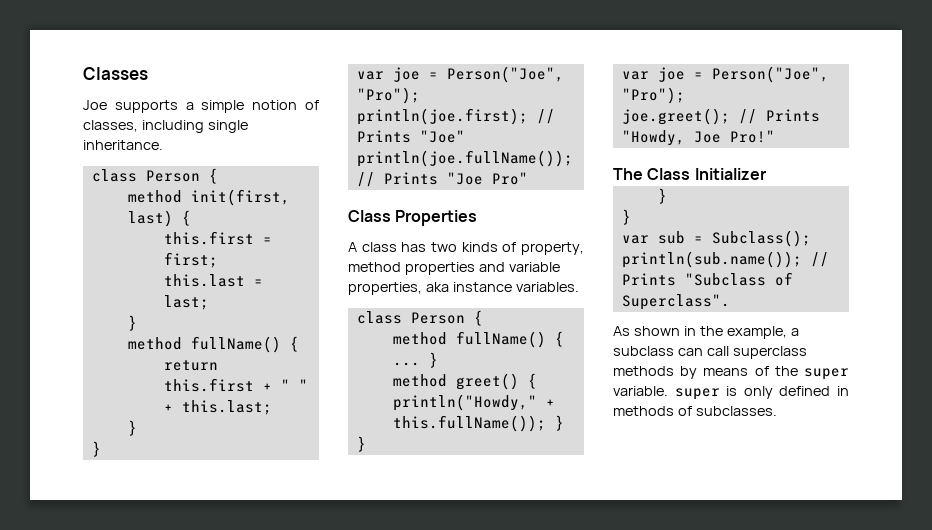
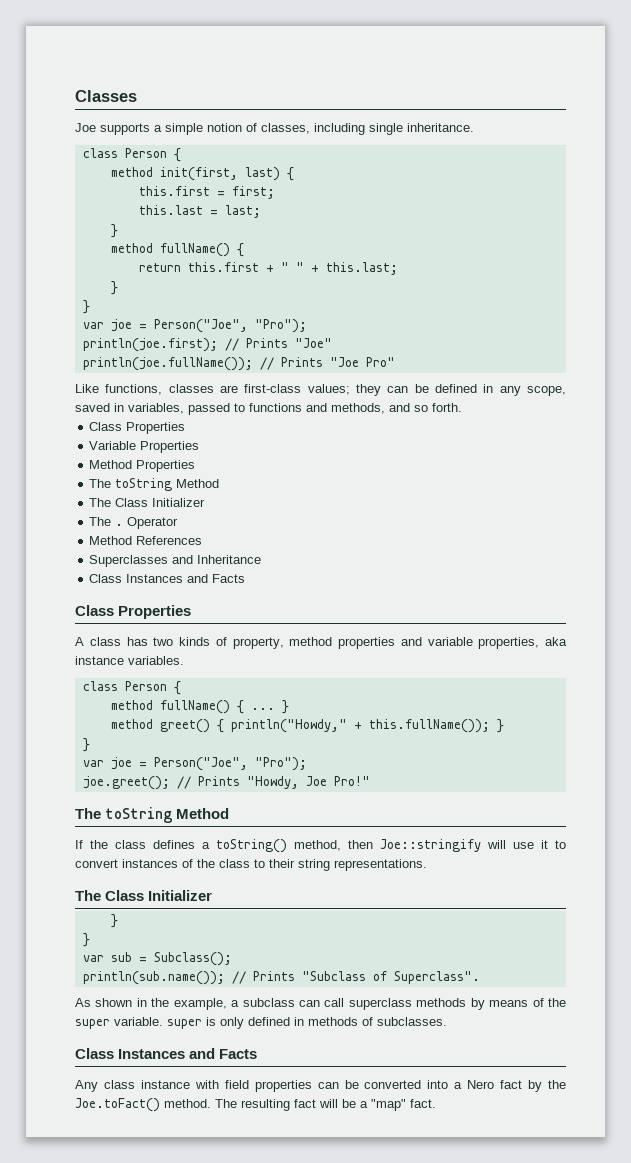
(528, 178) none -> [75,384,566,396] [75,403,462,415] [89,422,186,434] [89,441,200,453] [89,460,196,472] [89,478,220,491] [89,498,206,507] [89,517,179,529] [89,536,203,545] [89,555,262,567] [89,574,246,583] // Like functions, classes are first-class values; they can be defined in any scope, saved in variables, passed to functions and methods, and so forth. // Class Properties // Variable Properties // Method Properties // The toString Method // The Class Initializer // The . Operator // Method References // Superclasses and Inheritance // Class Instances and Facts
(775, 136) none -> [75,807,230,823] [75,839,566,853] [75,859,427,871] // The toString Method // If the class defines a toString() method, then Joe::stringify will use it to convert instances of the class to their string representations.
(777, 411) none -> [75,1048,258,1059] [75,1080,567,1092] [75,1098,436,1112] // Class Instances and Facts // Any class instance with field properties can be converted into a Nero fact by the Joe.toFact() method. The resulting fact will be a "map" fact.

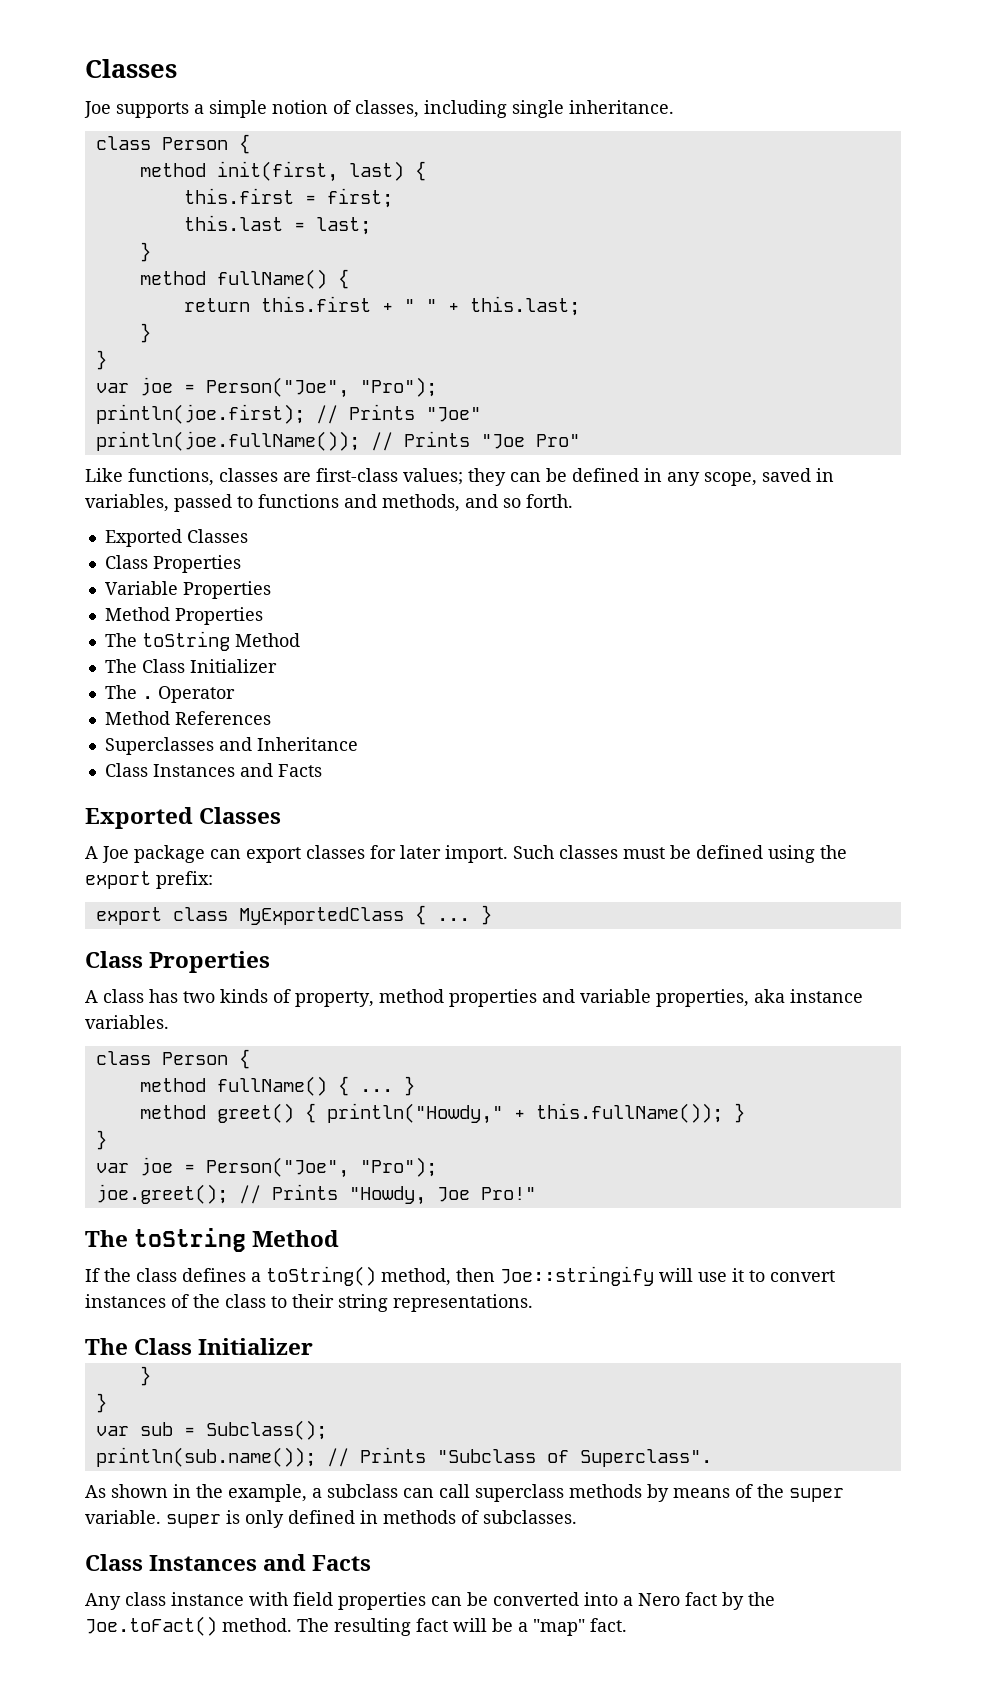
(462, 407) none -> [104,529,248,547] // Exported Classes
(246, 578) none -> [85,807,282,829] [85,845,847,863] [85,871,213,889] [95,905,492,925] // Exported Classes // A Joe package can export classes for later import. Such classes must be defined using the export prefix: // export class MyExportedClass { ... }

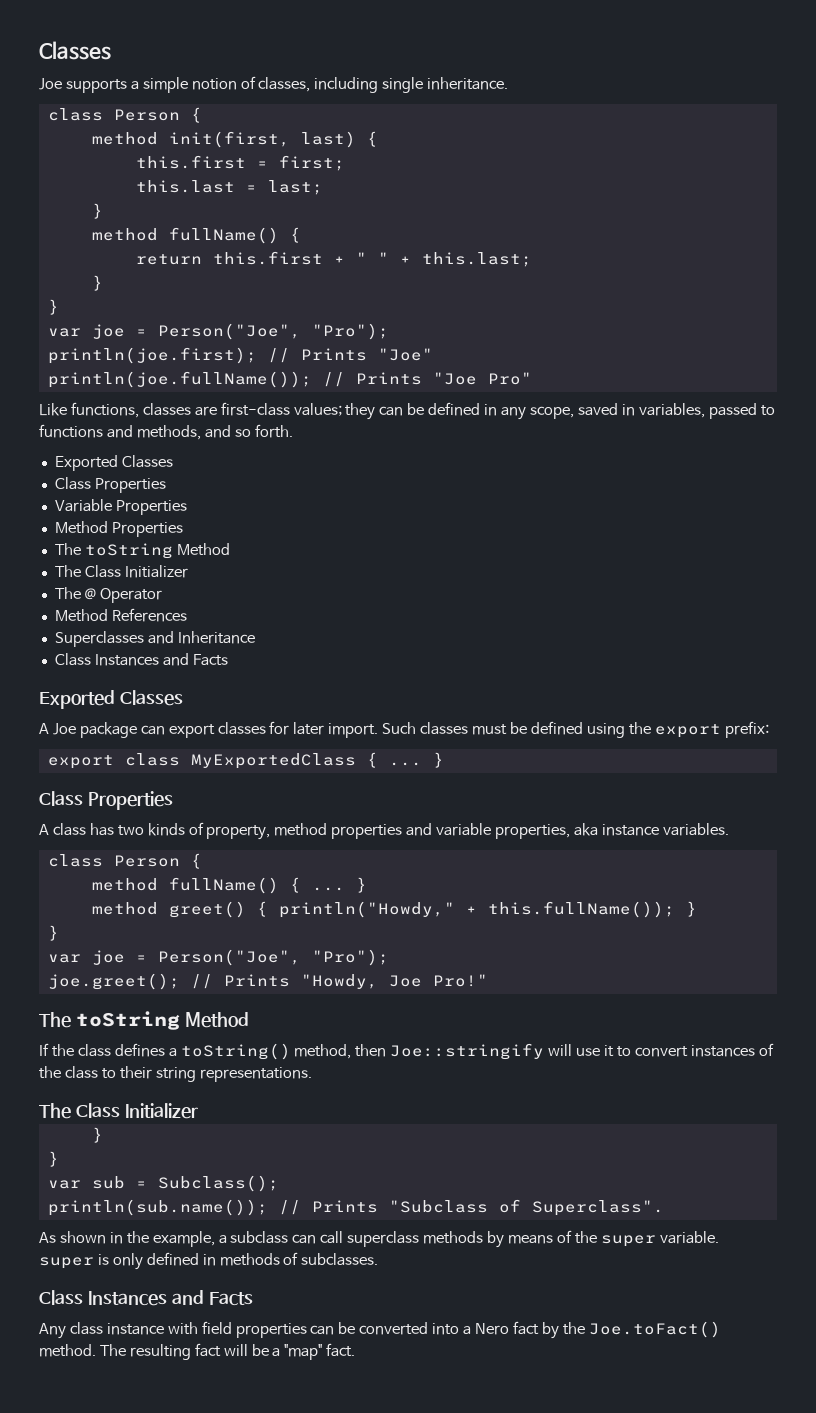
[141,696,153,699] . -> [84,588,96,600] @

